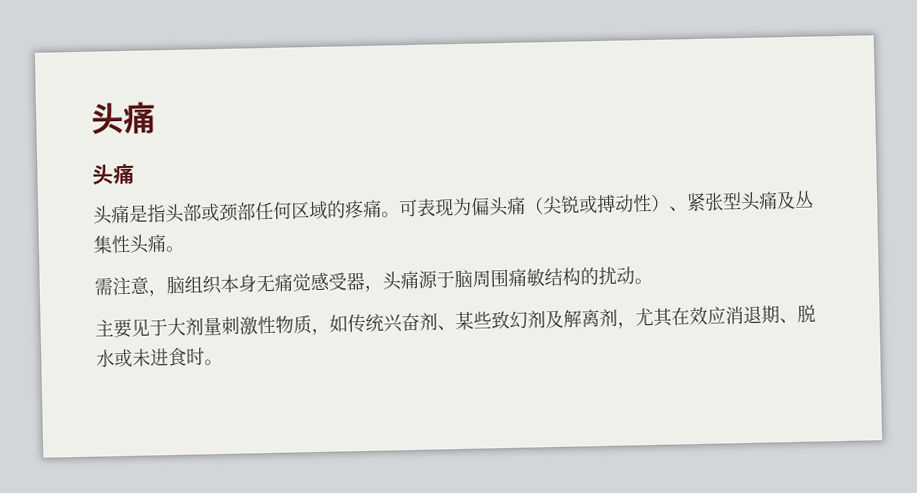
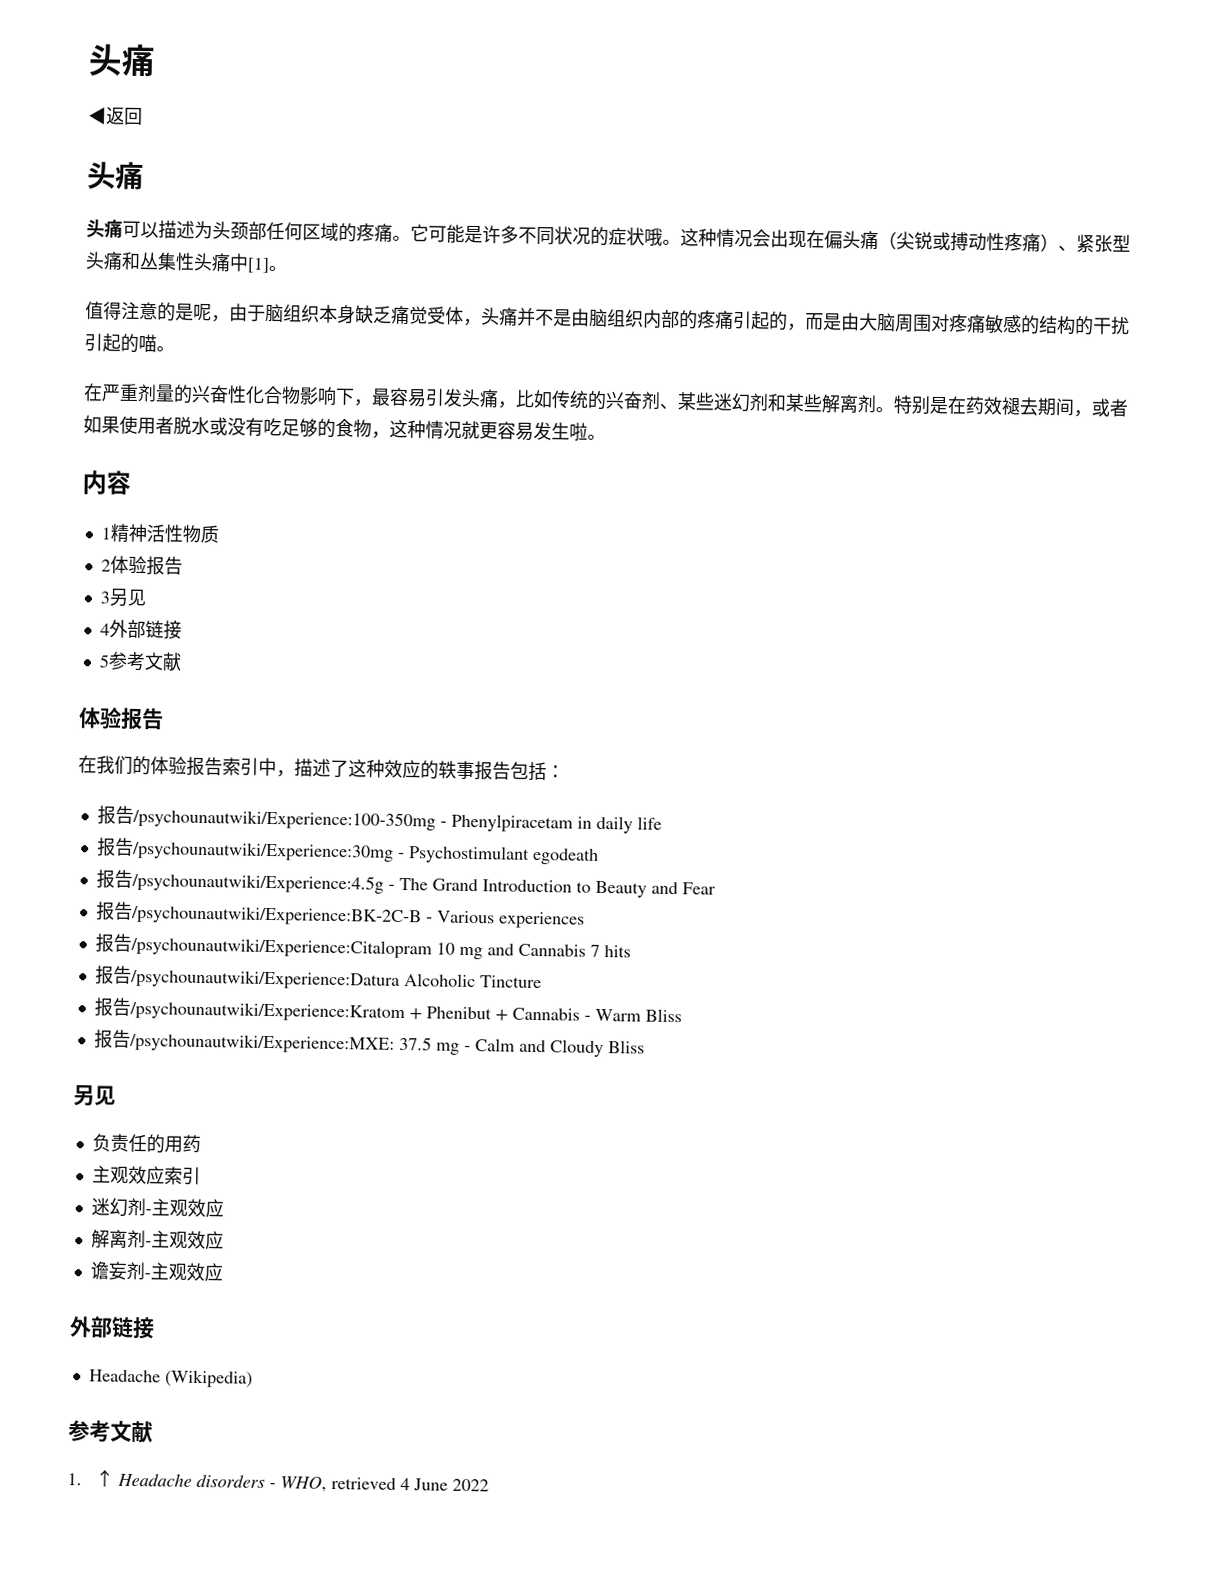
[90,101,156,135] [92,163,135,185] [93,203,220,225] 头痛 // 头痛 // 头痛是指头部或 -> [88,43,156,78] [88,106,143,125] [87,161,144,191] [86,219,231,240] 头痛 // ◀返回 // 头痛 // 头痛可以描述为头
[398,197,472,218] 可表现为 -> [410,224,825,249] 它可能是许多不同状况的症状哦。这种情况会出现在
(652, 203) none -> [1004,232,1041,253] 疼痛
[776,190,796,210] 及 -> [121,251,141,270] 和
[165,245,185,253] [94,266,653,297] [95,304,816,339] [96,347,223,368] 。 // 需注意，脑组织本身无痛觉感受器，头痛源于脑周围痛敏结构的扰动。 // 主要见于大剂量刺激性物质，如传统兴奋剂、某些致幻剂及解离剂，尤其在效应消退期、脱水或未进食时。 -> [229,253,287,273] [85,301,1130,336] [84,333,175,353] [83,383,1129,418] [83,415,606,441] [82,470,131,495] [100,523,220,544] [100,555,183,576] [99,588,147,607] [99,619,182,640] [98,651,182,672] [78,706,164,731] [78,755,565,781] [96,805,662,834] [96,837,599,865] [95,869,716,898] [95,901,585,929] [94,933,631,960] [94,965,542,990] [93,997,682,1023] [93,1029,645,1058] [73,1085,116,1107] [91,1133,201,1154] [91,1165,201,1185] [90,1197,224,1218] [90,1229,224,1250] [89,1261,223,1282] [69,1316,155,1340] [88,1369,253,1388] [68,1420,153,1444] [67,1469,490,1492] 中[1]。 // 值得注意的是呢，由于脑组织本身缺乏痛觉受体，头痛并不是由脑组织内部的疼痛引起的，而是由大脑周围对疼痛敏感的结构的干扰引起的喵。 // 在严重剂量的兴奋性化合物影响下，最容易引发头痛，比如传统的兴奋剂、某些迷幻剂和某些解离剂。特别是在药效褪去期间，或者如果使用者脱水或没有吃足够的食物，这种情况就更容易发生啦。 // 内容 // 1精神活性物质 // 2体验报告 // 3另见 // 4外部链接 // 5参考文献 // 体验报告 // 在我们的体验报告索引中，描述了这种效应的轶事报告包括： // 报告/psychounautwiki/Experience:100-350mg - Phenylpiracetam in daily life // 报告/psychounautwiki/Experience:30mg - Psychostimulant egodeath // 报告/psychounautwiki/Experience:4.5g - The Grand Introduction to Beauty and Fear // 报告/psychounautwiki/Experience:BK-2C-B - Various experiences // 报告/psychounautwiki/Experience:Citalopram 10 mg and Cannabis 7 hits // 报告/psychounautwiki/Experience:Datura Alcoholic Tincture // 报告/psychounautwiki/Experience:Kratom + Phenibut + Cannabis - Warm Bliss // 报告/psychounautwiki/Experience:MXE: 37.5 mg - Calm and Cloudy Bliss // 另见 // 负责任的用药 // 主观效应索引 // 迷幻剂-主观效应 // 解离剂-主观效应 // 谵妄剂-主观效应 // 外部链接 // Headache (Wikipedia) // 参考文献 // 1. ↑ Headache disorders - WHO, retrieved 4 June 2022

